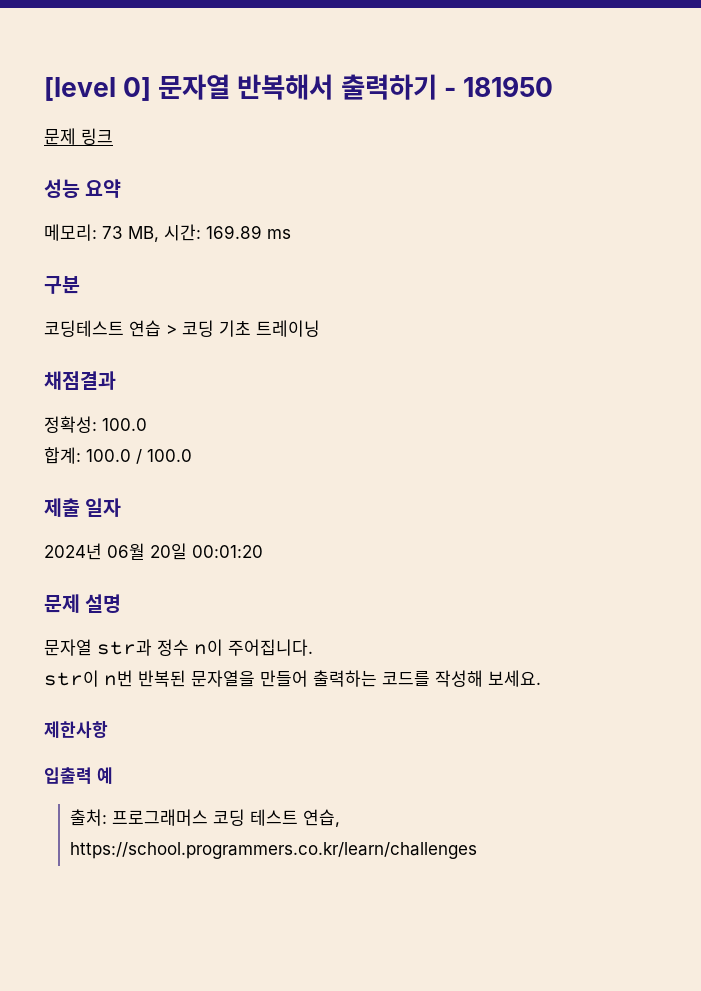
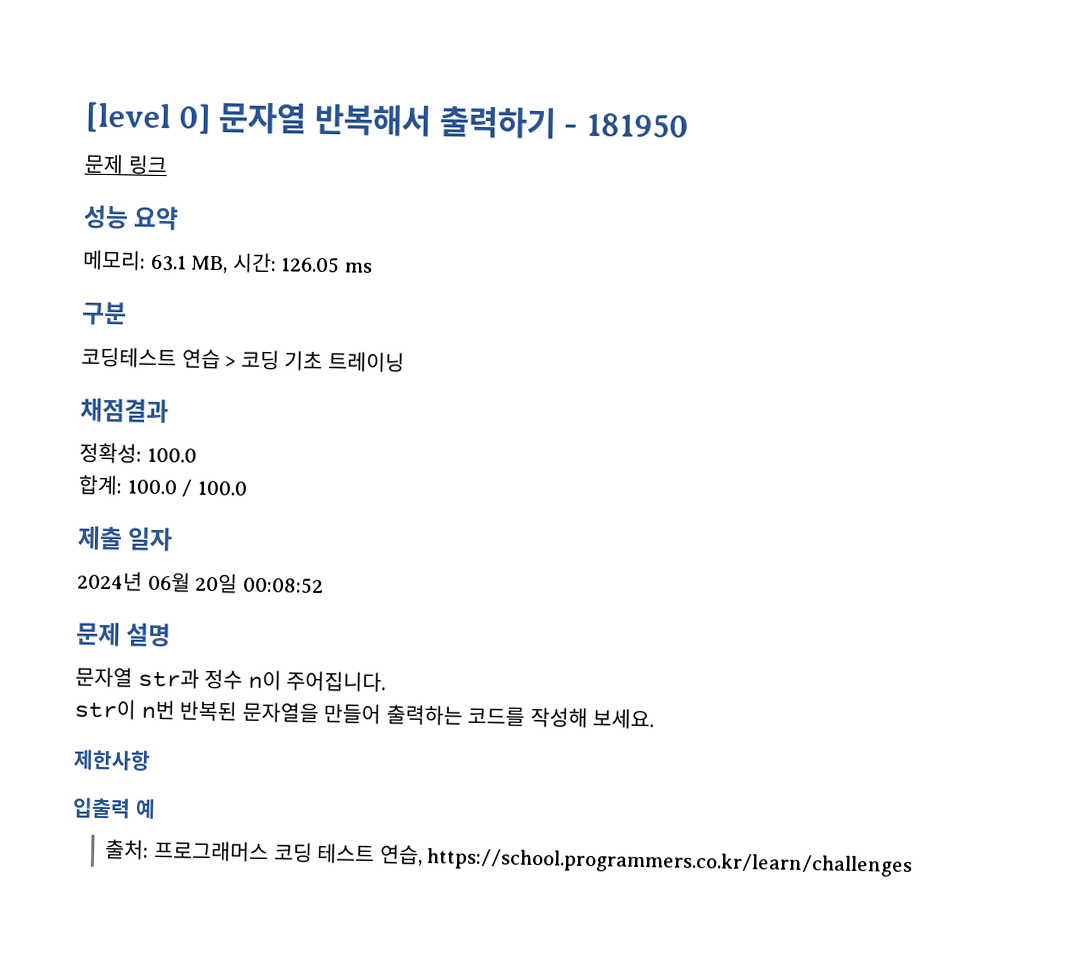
[102,226,123,239] 73 -> [149,254,187,272] 63.1
[206,225,262,239] 169.89 -> [280,256,341,274] 126.05
[192,545,263,558] 00:01:20 -> [241,576,324,595] 00:08:52

